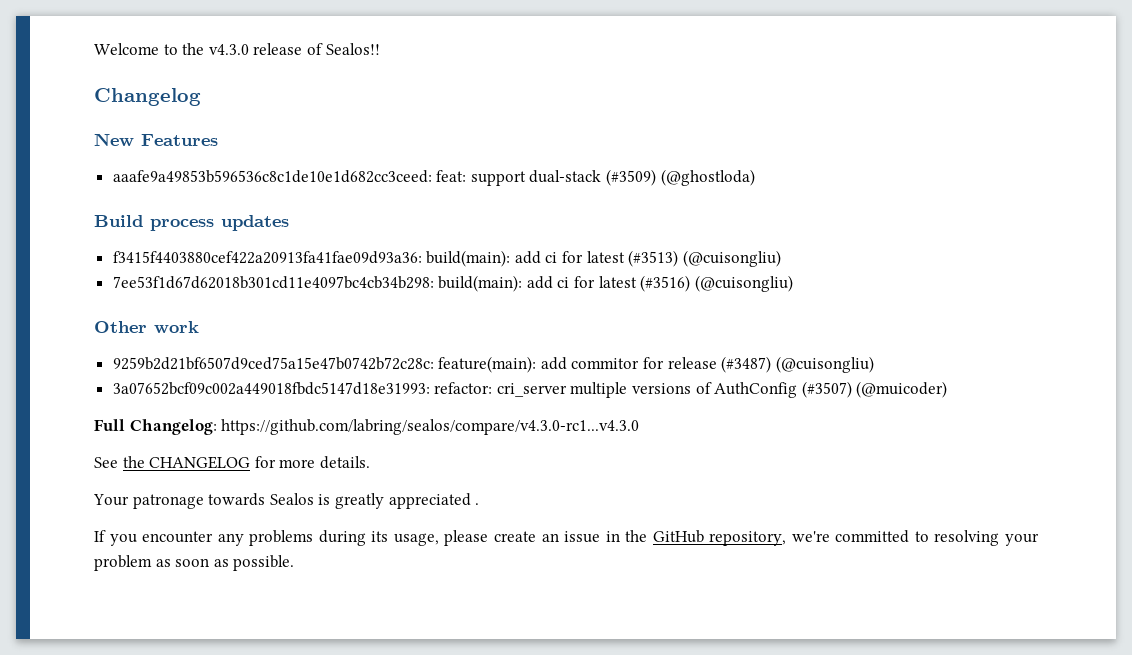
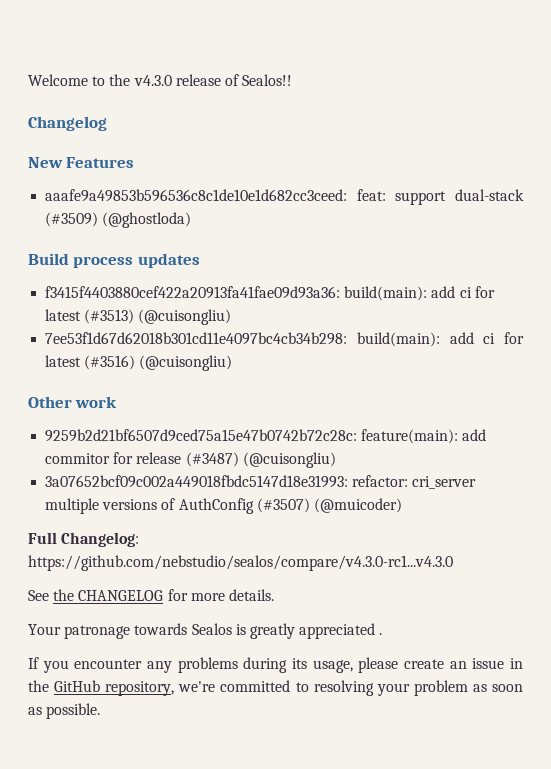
[221,419,640,435] https://github.com/labring/sealos/compare/v4.3.0-rc1...v4.3.0 -> [28,555,453,571] https://github.com/nebstudio/sealos/compare/v4.3.0-rc1...v4.3.0

